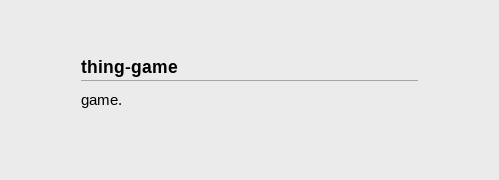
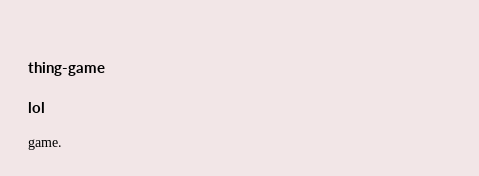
(178, 68) none -> [28,102,45,113] // lol

